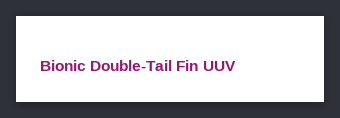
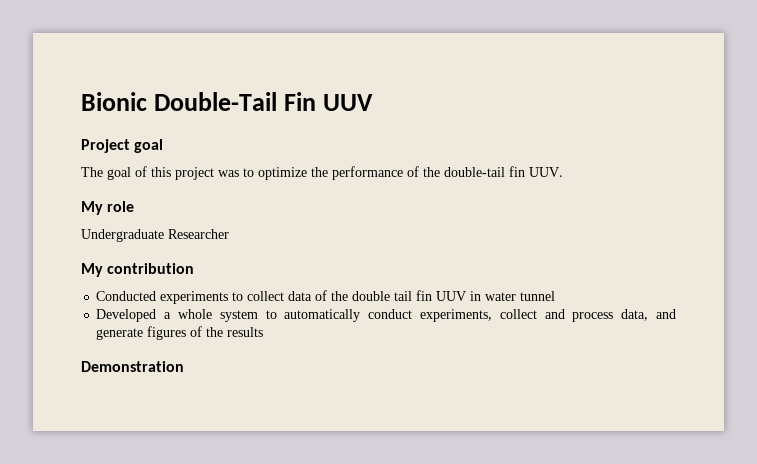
(236, 66) none -> [81,139,164,153] [81,166,563,180] [81,201,135,215] [81,229,229,242] [81,263,195,277] [96,290,556,304] [96,309,676,322] [96,326,264,340] [81,361,184,372] // Project goal // The goal of this project was to optimize the performance of the double-tail fin UUV. // My role // Undergraduate Researcher // My contribution // Conducted experiments to collect data of the double tail fin UUV in water tunnel // Developed a whole system to automatically conduct experiments, collect and process data, and generate figures of the results // Demonstration

